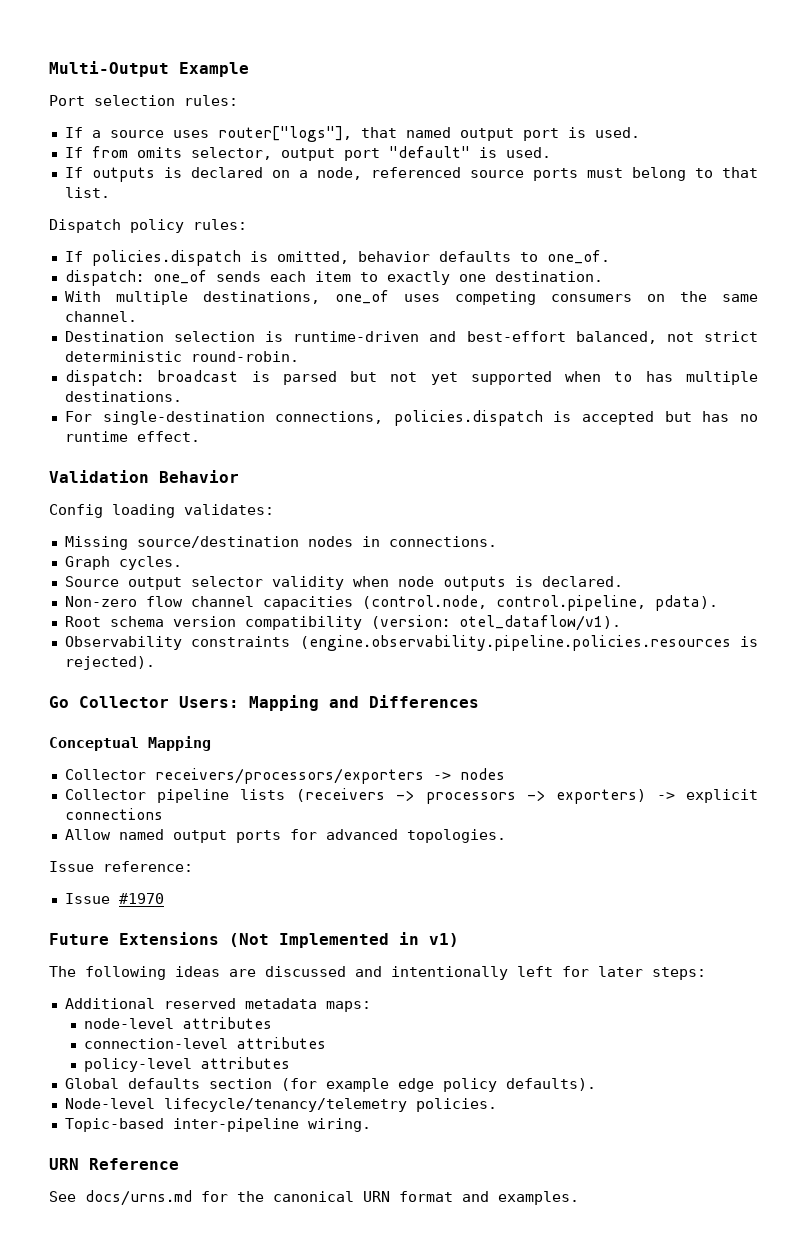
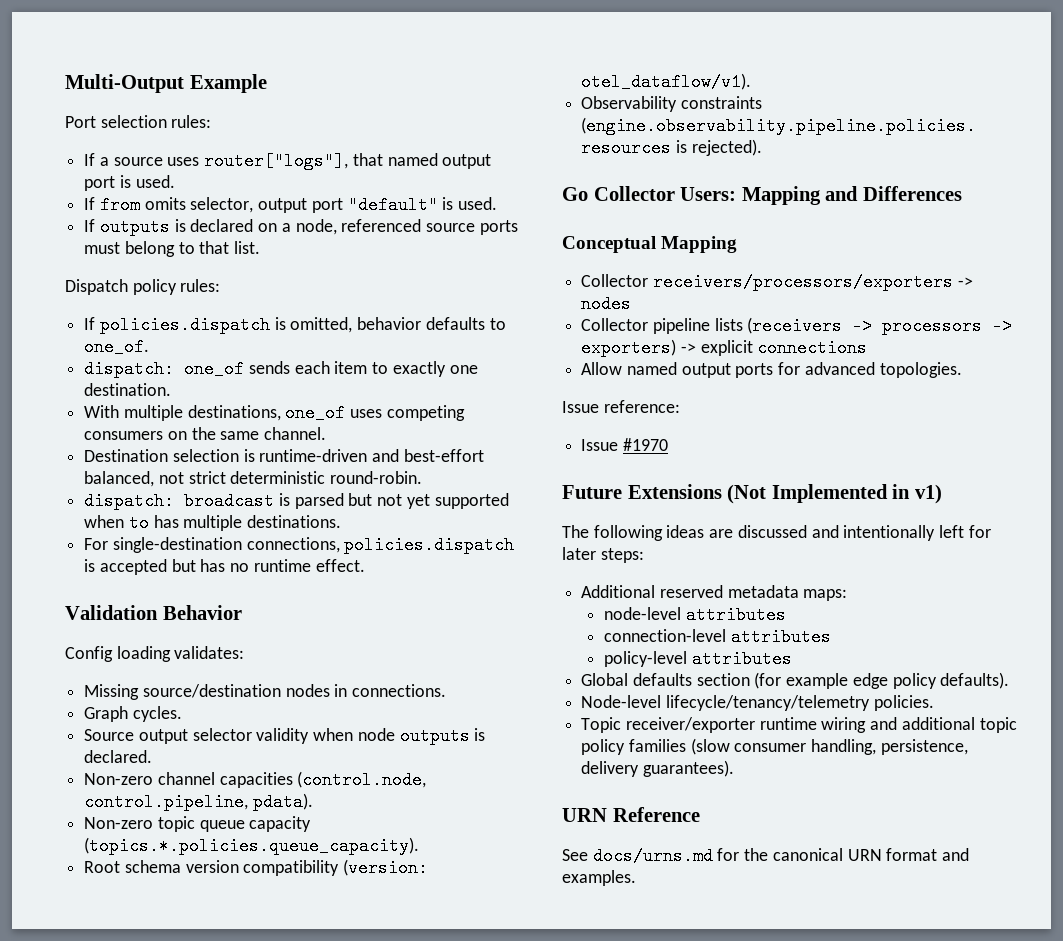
[145,596,183,607] flow -> (154, 779) none
(718, 603) none -> [84,816,312,832] [84,837,420,855] // Non-zero topic queue capacity (topics.*.policies.queue_capacity).
[64,1118,371,1132] Topic-based inter-pipeline wiring. -> [581,717,1017,733] [581,738,968,755] [581,760,734,777] Topic receiver/exporter runtime wiring and additional topic policy families (slow consumer handling, persistence, delivery guarantees).

